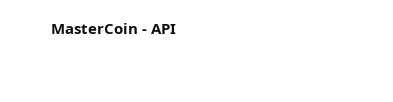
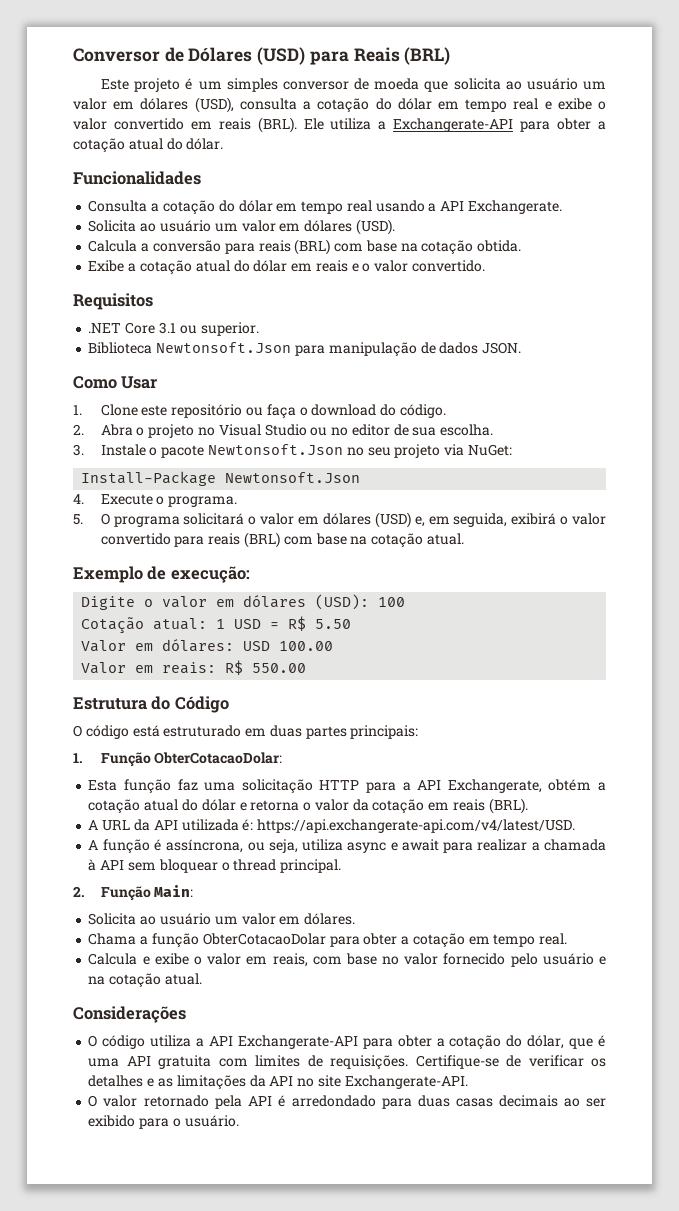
[51,23,177,34] MasterCoin - API -> [73,47,451,65] [101,78,607,92] [73,97,607,113] [73,117,606,133] [73,138,224,153] [73,171,201,185] [88,200,562,215] [88,219,395,235] [88,239,522,255] [88,260,485,275] [73,293,153,310] [88,322,259,336] [88,342,522,357] [73,376,158,389] [73,404,446,419] [73,424,494,438] [73,444,512,458] [81,471,361,486] [73,494,238,507] [73,512,607,528] [100,532,464,548] [73,566,250,583] [81,594,406,610] [81,616,352,634] [81,639,334,652] [81,660,307,675] [73,696,229,713] [73,725,419,739] [73,752,283,767] [88,779,607,794] [88,798,528,814] [88,819,576,833] [88,839,606,854] [88,859,342,873] [73,885,194,901] [88,913,356,925] [88,933,568,948] [88,953,607,967] [88,973,202,988] [73,1006,186,1023] [88,1035,606,1050] [88,1055,606,1070] [88,1075,468,1090] [88,1095,607,1109] [88,1115,239,1129] Conversor de Dólares (USD) para Reais (BRL) // Este projeto é um simples conversor de moeda que solicita ao usuário um valor em dólares (USD), consulta a cotação do dólar em tempo real e exibe o valor convertido em reais (BRL). Ele utiliza a Exchangerate-API para obter a cotação atual do dólar. // Funcionalidades // Consulta a cotação do dólar em tempo real usando a API Exchangerate. // Solicita ao usuário um valor em dólares (USD). // Calcula a conversão para reais (BRL) com base na cotação obtida. // Exibe a cotação atual do dólar em reais e o valor convertido. // Requisitos // .NET Core 3.1 ou superior. // Biblioteca Newtonsoft.Json para manipulação de dados JSON. // Como Usar // 1. Clone este repositório ou faça o download do código. // 2. Abra o projeto no Visual Studio ou no editor de sua escolha. // 3. Instale o pacote Newtonsoft.Json no seu projeto via NuGet: // Install-Package Newtonsoft.Json // 4. Execute o programa. // 5. O programa solicitará o valor em dólares (USD) e, em seguida, exibirá o valor convertido para reais (BRL) com base na cotação atual. // Exemplo de execução: // Digite o valor em dólares (USD): 100 // Cotação atual: 1 USD = R$ 5.50 // Valor em dólares: USD 100.00 // Valor em reais: R$ 550.00 // Estrutura do Código // O código está estruturado em duas partes principais: // 1. Função ObterCotacaoDolar: // Esta função faz uma solicitação HTTP para a API Exchangerate, obtém a cotação atual do dólar e retorna o valor da cotação em reais (BRL). // A URL da API utilizada é: https://api.exchangerate-api.com/v4/latest/USD. // A função é assíncrona, ou seja, utiliza async e await para realizar a chamada à API sem bloquear o thread principal. // 2. Função Main: // Solicita ao usuário um valor em dólares. // Chama a função ObterCotacaoDolar para obter a cotação em tempo real. // Calcula e exibe o valor em reais, com base no valor fornecido pelo usuário e na cotação atual. // Considerações // O código utiliza a API Exchangerate-API para obter a cotação do dólar, que é uma API gratuita com limites de requisições. Certifique-se de verificar os detalhes e as limitações da API no site Exchangerate-API. // O valor retornado pela API é arredondado para duas casas decimais ao ser exibido para o usuário.

